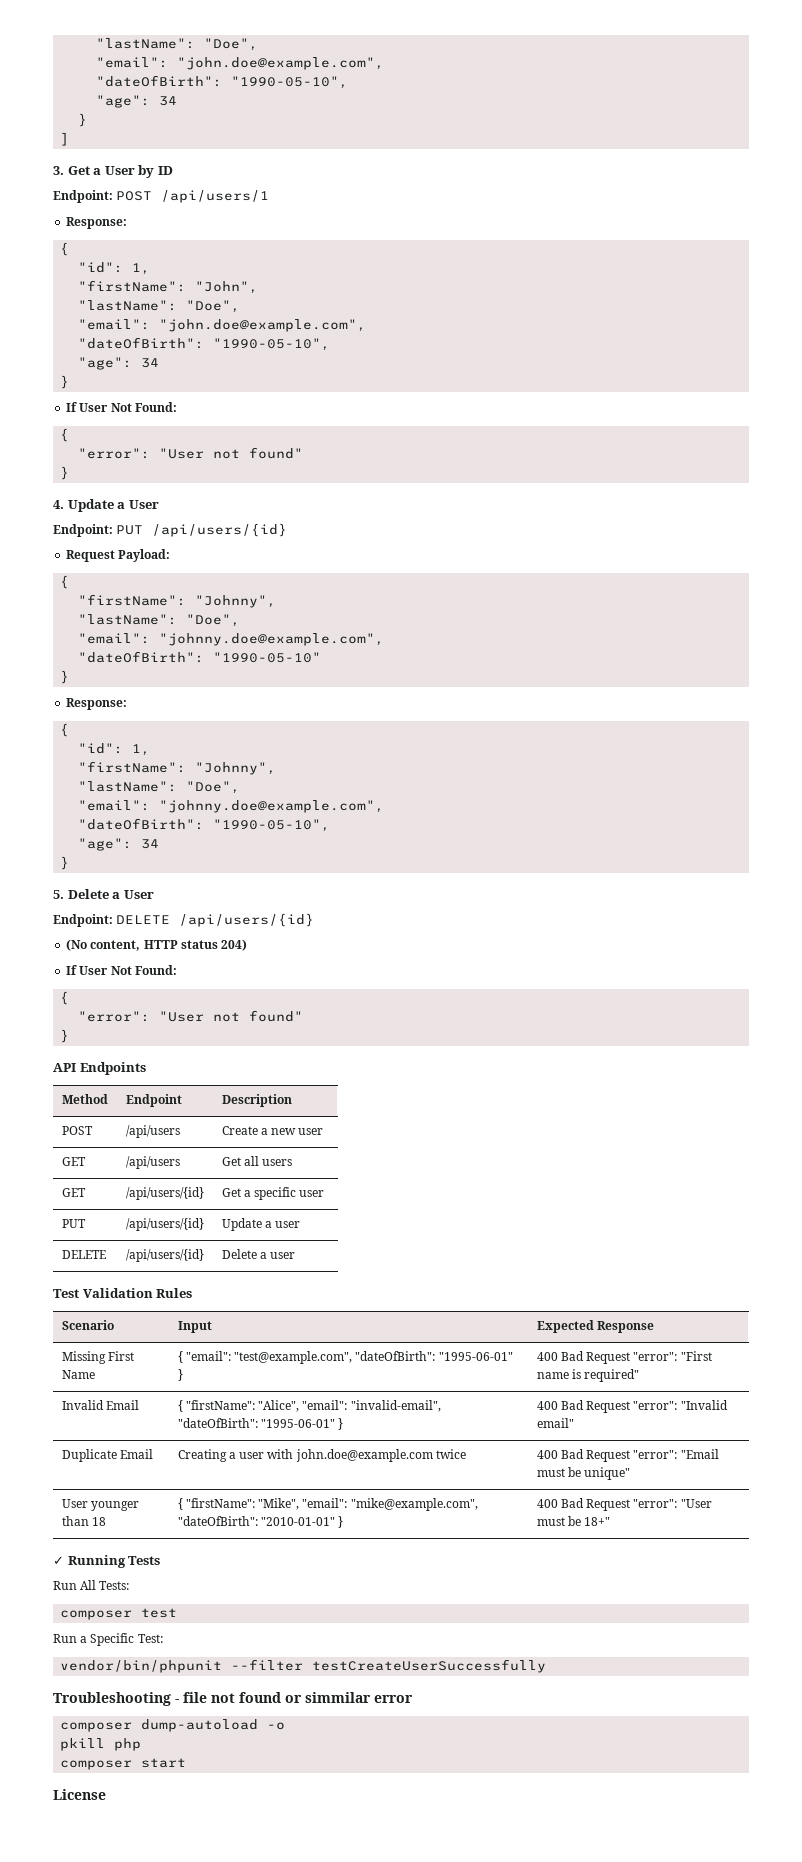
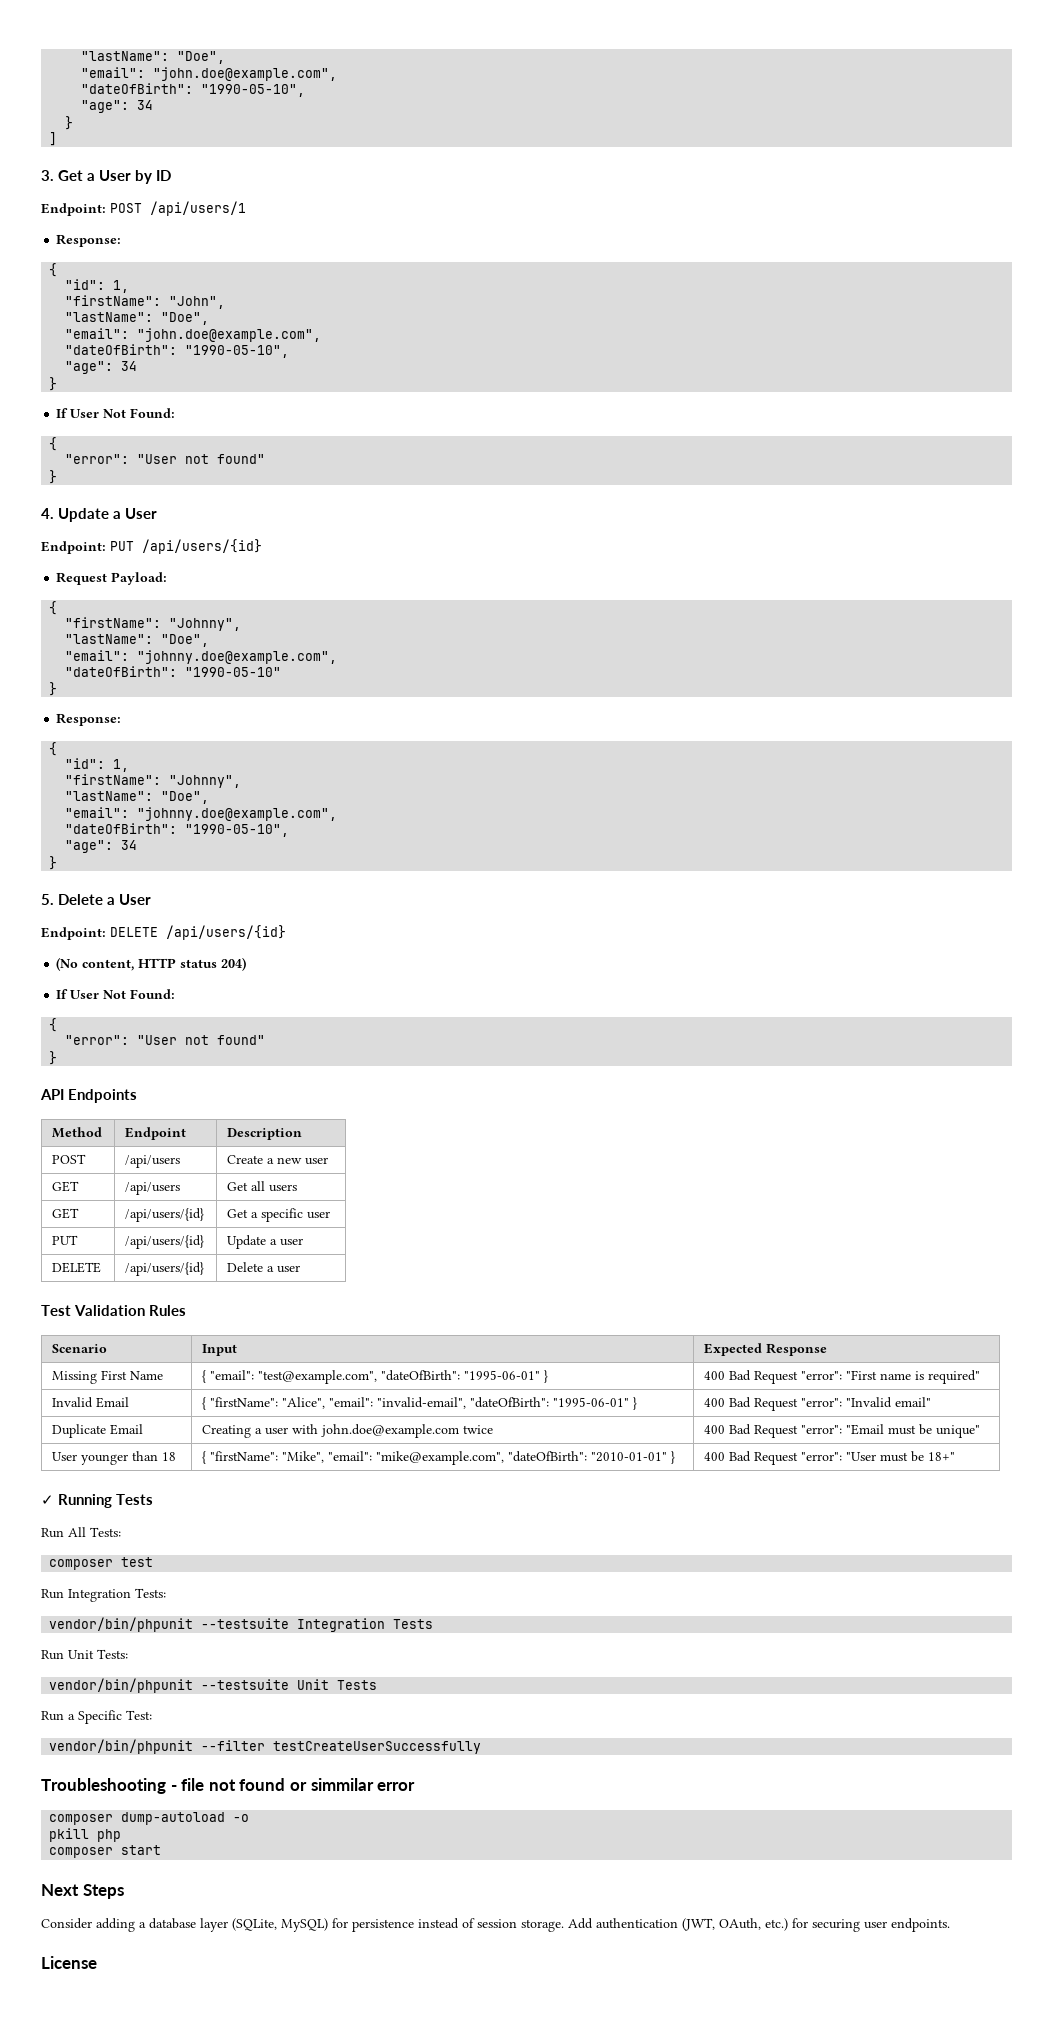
(178, 1613) none -> [41,1588,166,1602] [49,1617,434,1632] [41,1649,128,1660] [49,1678,378,1693] // Run Integration Tests: // vendor/bin/phpunit --testsuite Integration Tests // Run Unit Tests: // vendor/bin/phpunit --testsuite Unit Tests
(187, 1763) none -> [41,1884,124,1899] [41,1918,950,1932] // Next Steps // Consider adding a database layer (SQLite, MySQL) for persistence instead of session storage. Add authentication (JWT, OAuth, etc.) for securing user endpoints.

